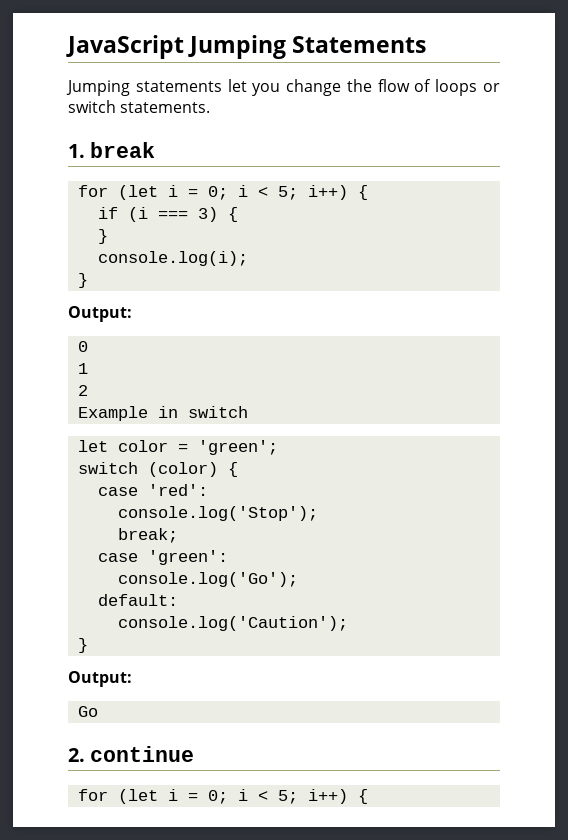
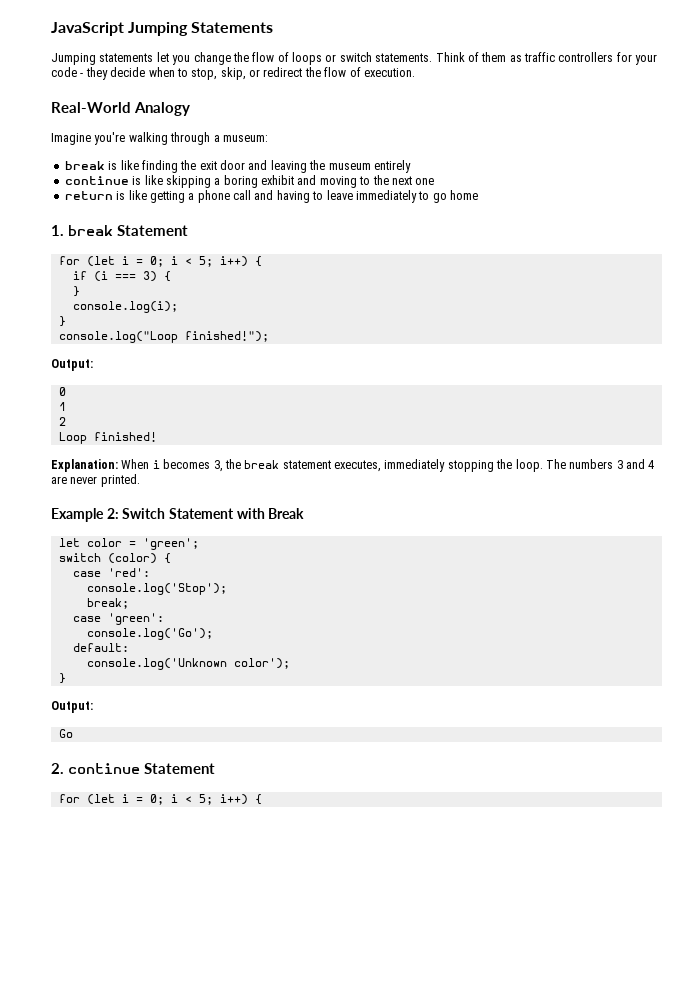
(211, 107) none -> [435,52,658,65] [51,67,415,80] [51,102,190,116] [51,132,268,145] [64,160,411,173] [64,175,435,188] [64,190,478,203] Think of them as traffic controllers for your code - they decide when to stop, skip, or redirect the flow of execution. // Real-World Analogy // Imagine you're walking through a museum: // break is like finding the exit door and leaving the museum entirely // continue is like skipping a boring exhibit and moving to the next one // return is like getting a phone call and having to leave immediately to go home
(156, 150) none -> [117,225,188,236] Statement
(88, 280) none -> [58,331,269,343] // console.log("Loop finished!");
[77,406,248,421] Example in switch -> [58,432,157,444] [51,459,655,472] [51,474,140,487] [51,508,305,522] Loop finished! // Explanation: When i becomes 3, the break statement executes, immediately stopping the loop. The numbers 3 and 4 are never printed. // Example 2: Switch Statement with Break
[117,616,348,631] console.log('Caution'); -> [86,658,290,670] console.log('Unknown color');
(195, 754) none -> [144,763,215,774] Statement

